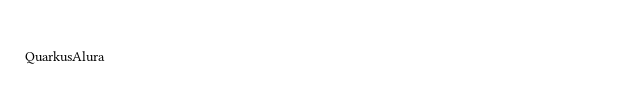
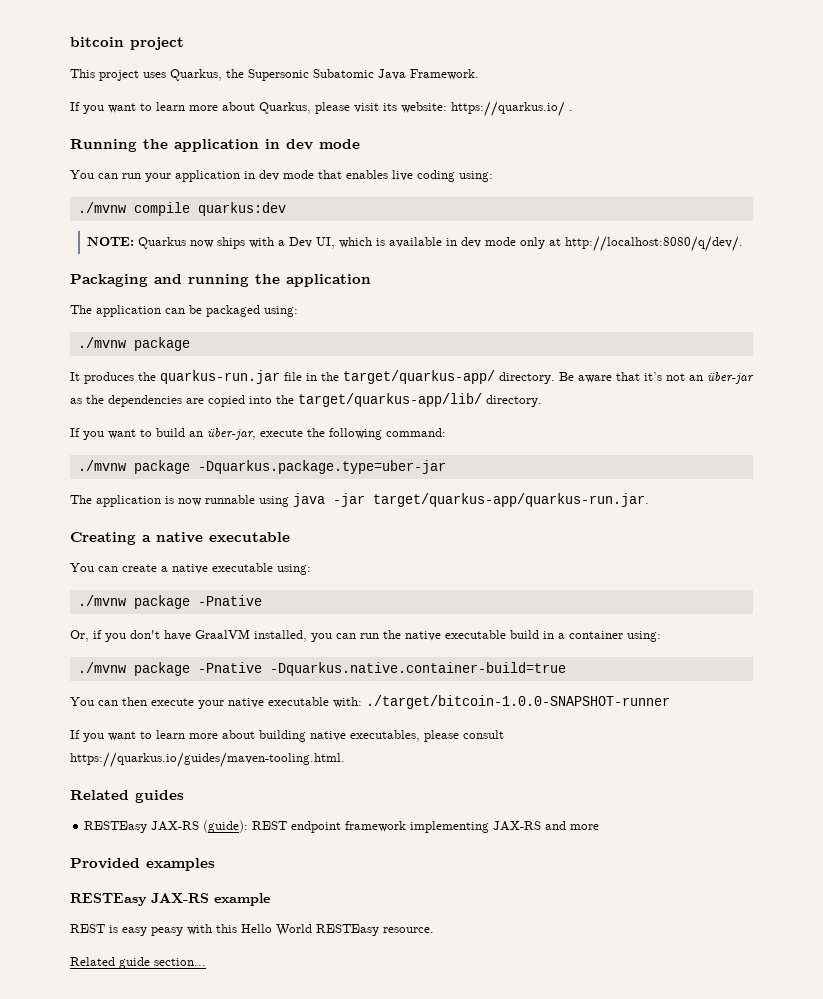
[25,51,105,64] QuarkusAlura -> [70,37,184,50] [70,69,479,81] [70,101,573,117] [70,139,360,152] [70,170,493,182] [77,202,286,216] [86,236,743,252] [70,274,371,287] [70,305,298,317] [77,337,190,351] [70,370,754,384] [70,393,542,407] [70,428,446,440] [77,460,446,474] [70,493,649,507] [70,532,290,545] [70,563,311,575] [77,595,262,609] [70,629,661,642] [77,662,566,676] [70,695,670,709] [70,730,504,742] [70,752,345,768] [70,790,184,803] [84,820,600,833] [70,858,215,871] [70,893,270,906] [70,924,434,936] [70,957,206,969] bitcoin project // This project uses Quarkus, the Supersonic Subatomic Java Framework. // If you want to learn more about Quarkus, please visit its website: https://quarkus.io/ . // Running the application in dev mode // You can run your application in dev mode that enables live coding using: // ./mvnw compile quarkus:dev // NOTE: Quarkus now ships with a Dev UI, which is available in dev mode only at http://localhost:8080/q/dev/. // Packaging and running the application // The application can be packaged using: // ./mvnw package // It produces the quarkus-run.jar file in the target/quarkus-app/ directory. Be aware that it’s not an über-jar as the dependencies are copied into the target/quarkus-app/lib/ directory. // If you want to build an über-jar, execute the following command: // ./mvnw package -Dquarkus.package.type=uber-jar // The application is now runnable using java -jar target/quarkus-app/quarkus-run.jar. // Creating a native executable // You can create a native executable using: // ./mvnw package -Pnative // Or, if you don't have GraalVM installed, you can run the native executable build in a container using: // ./mvnw package -Pnative -Dquarkus.native.container-build=true // You can then execute your native executable with: ./target/bitcoin-1.0.0-SNAPSHOT-runner // If you want to learn more about building native executables, please consult https://quarkus.io/guides/maven-tooling.html. // Related guides // RESTEasy JAX-RS (guide): REST endpoint framework implementing JAX-RS and more // Provided examples // RESTEasy JAX-RS example // REST is easy peasy with this Hello World RESTEasy resource. // Related guide section...

